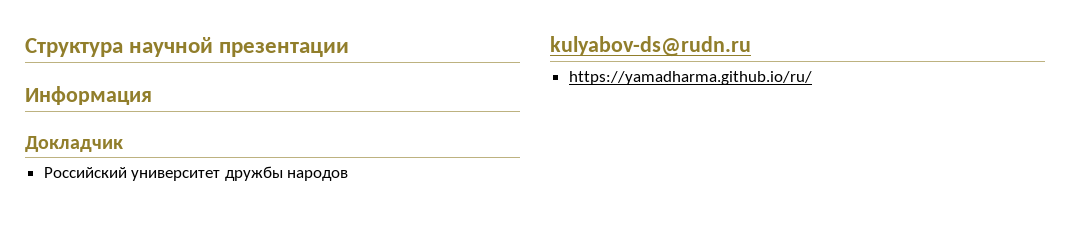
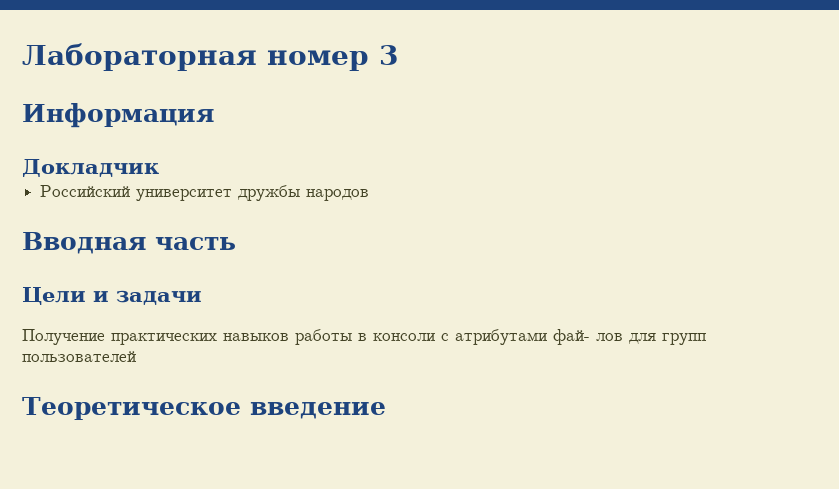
[25,37,350,57] Структура научной презентации -> [22,43,398,71] Лабораторная номер 3
[550,36,751,57] [568,71,812,85] kulyabov-ds@rudn.ru // https://yamadharma.github.io/ru/ -> [22,232,236,254] [22,287,202,305] [22,329,706,345] [22,351,136,362] [22,397,386,420] Вводная часть // Цели и задачи // Получение практических навыков работы в консоли с атрибутами фай- лов для групп пользователей // Теоретическое введение

